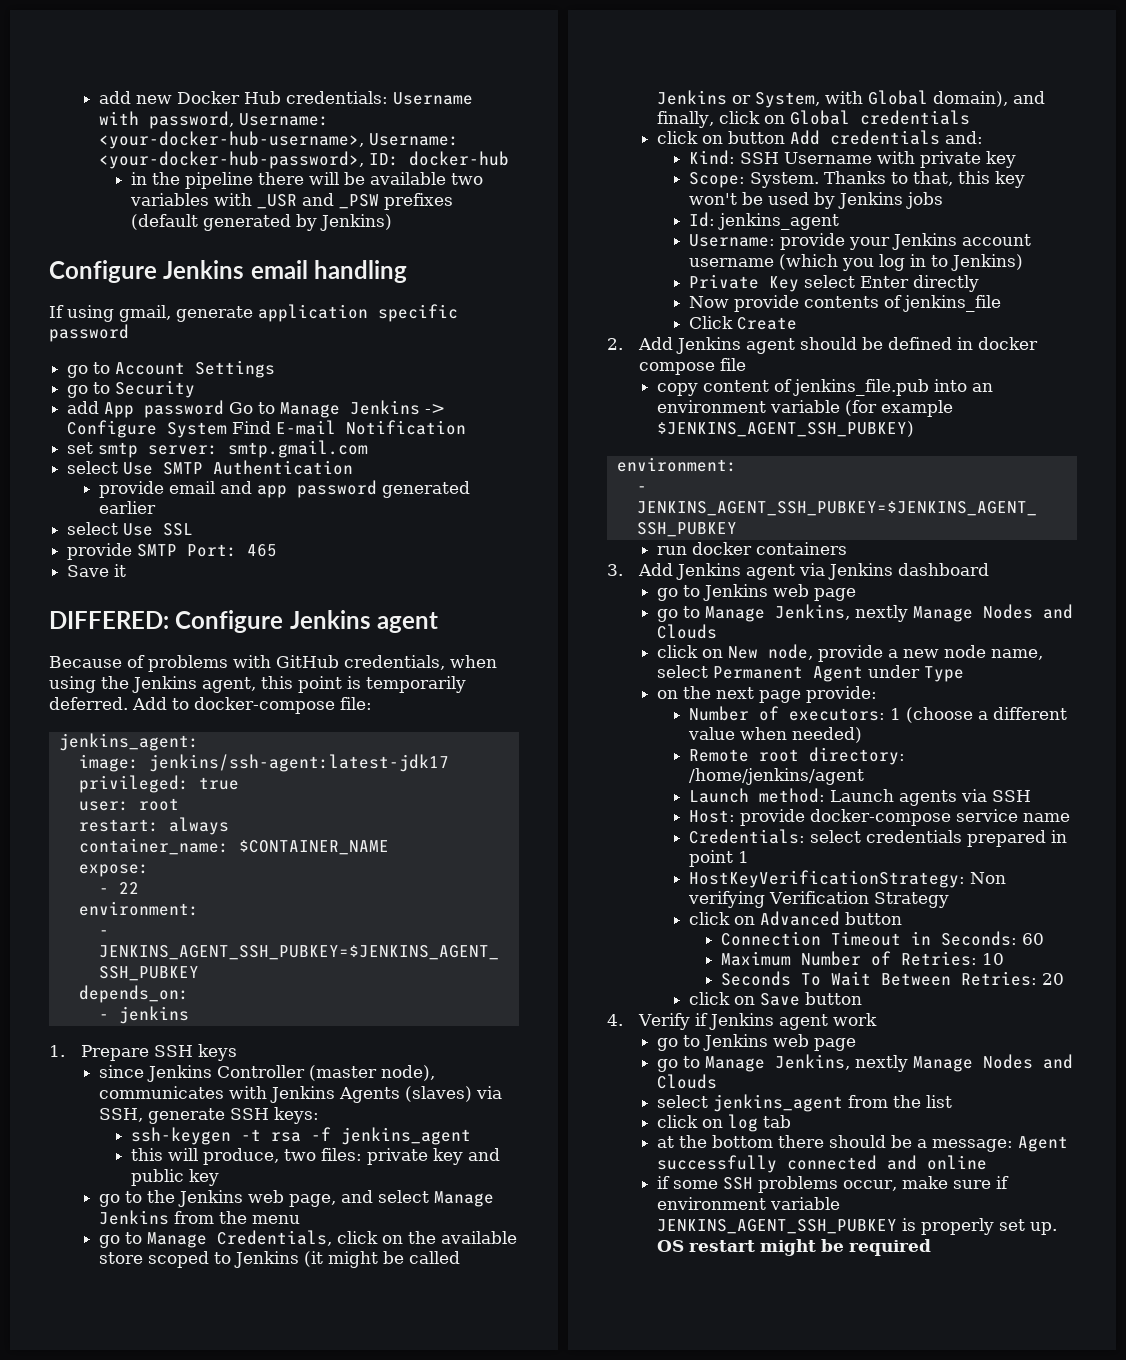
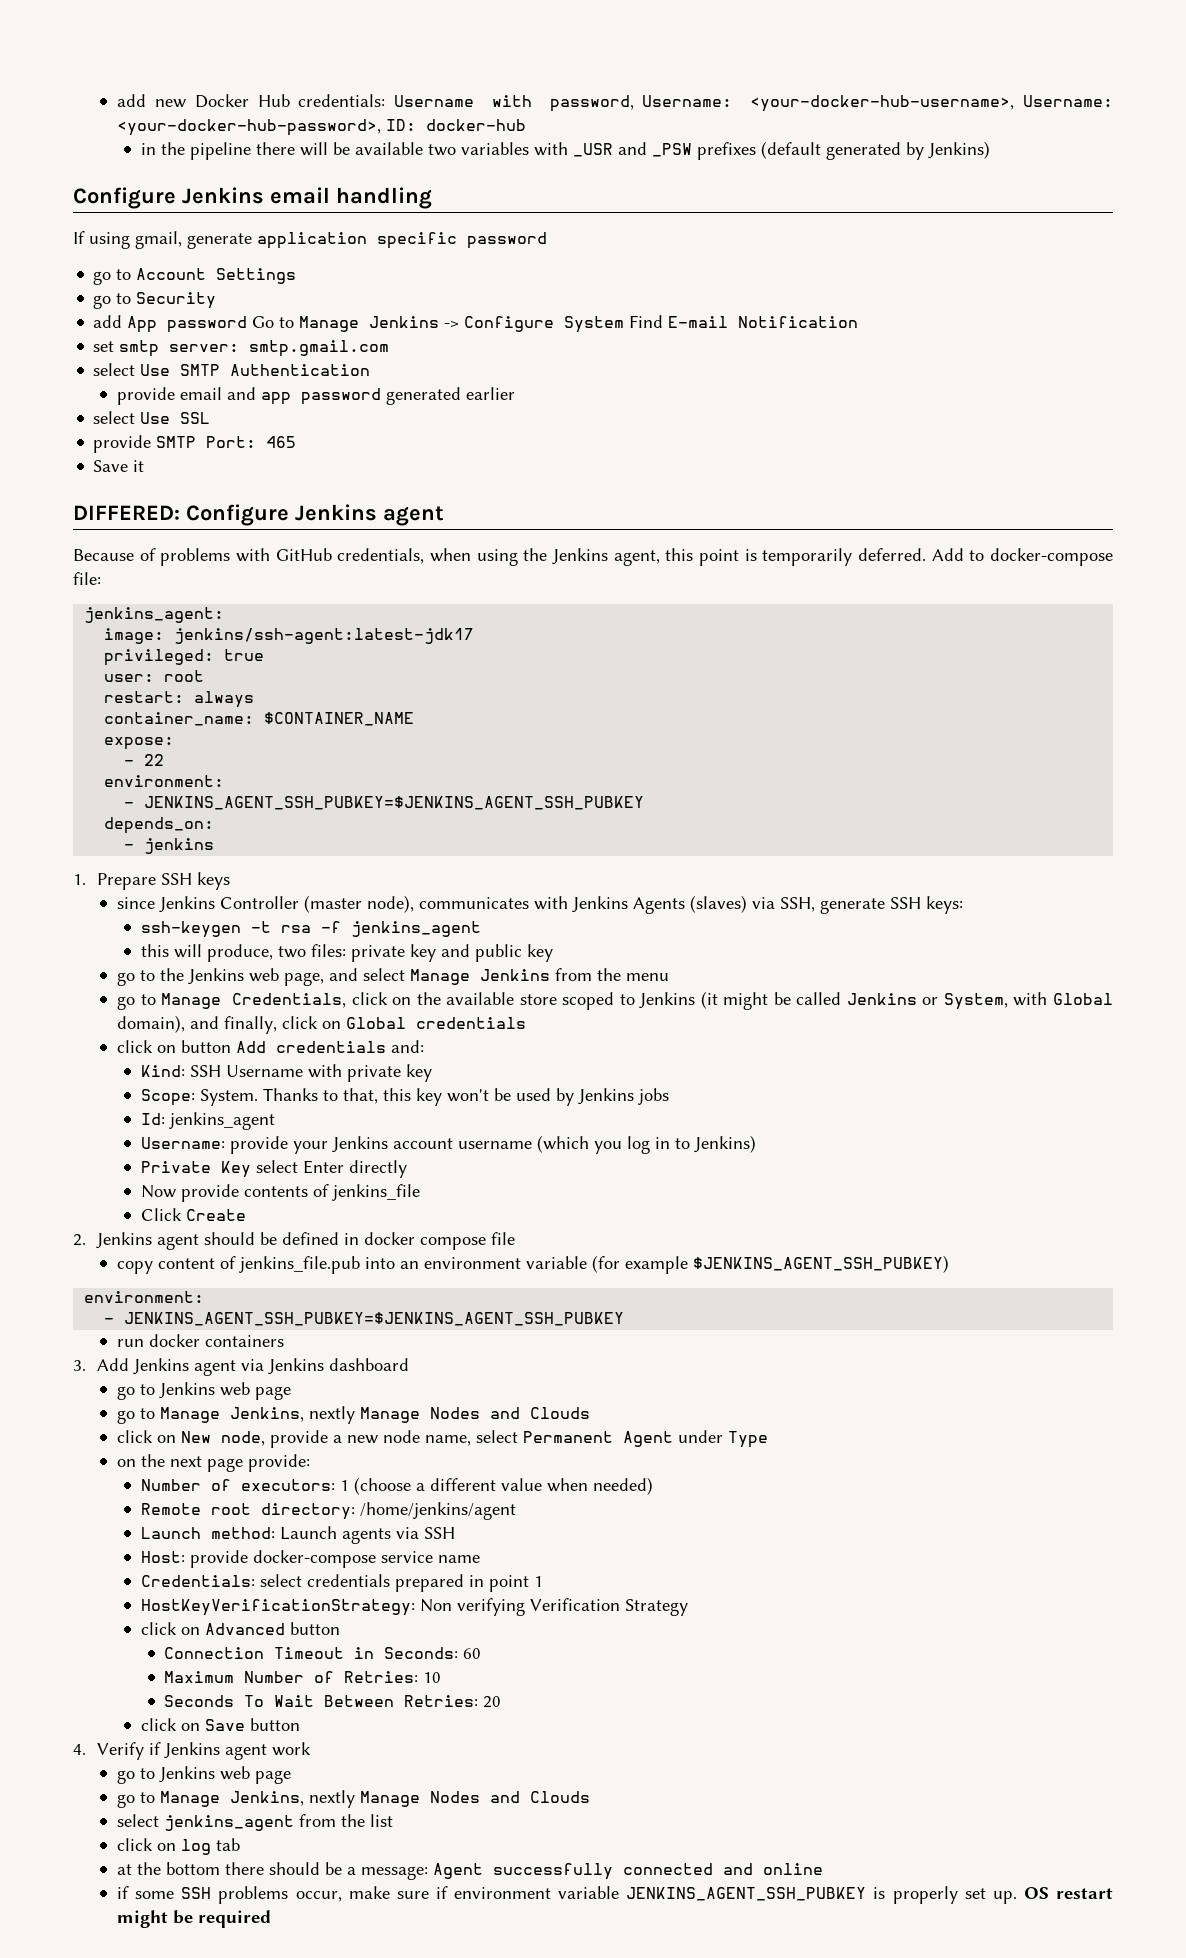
[637,337,673,350] Add -> (86, 1240) none

